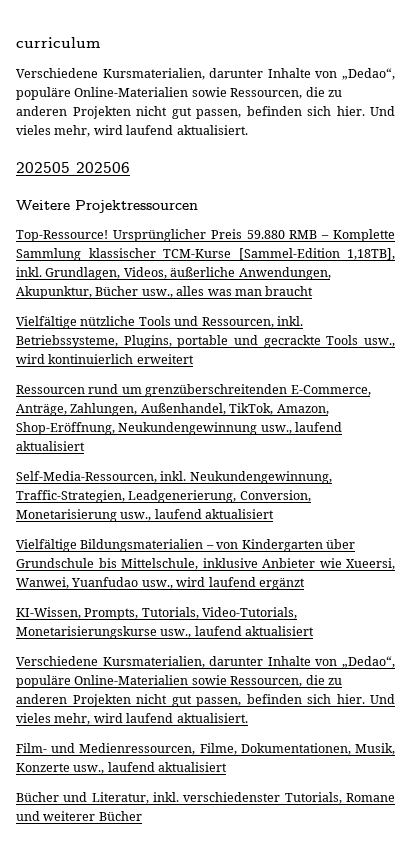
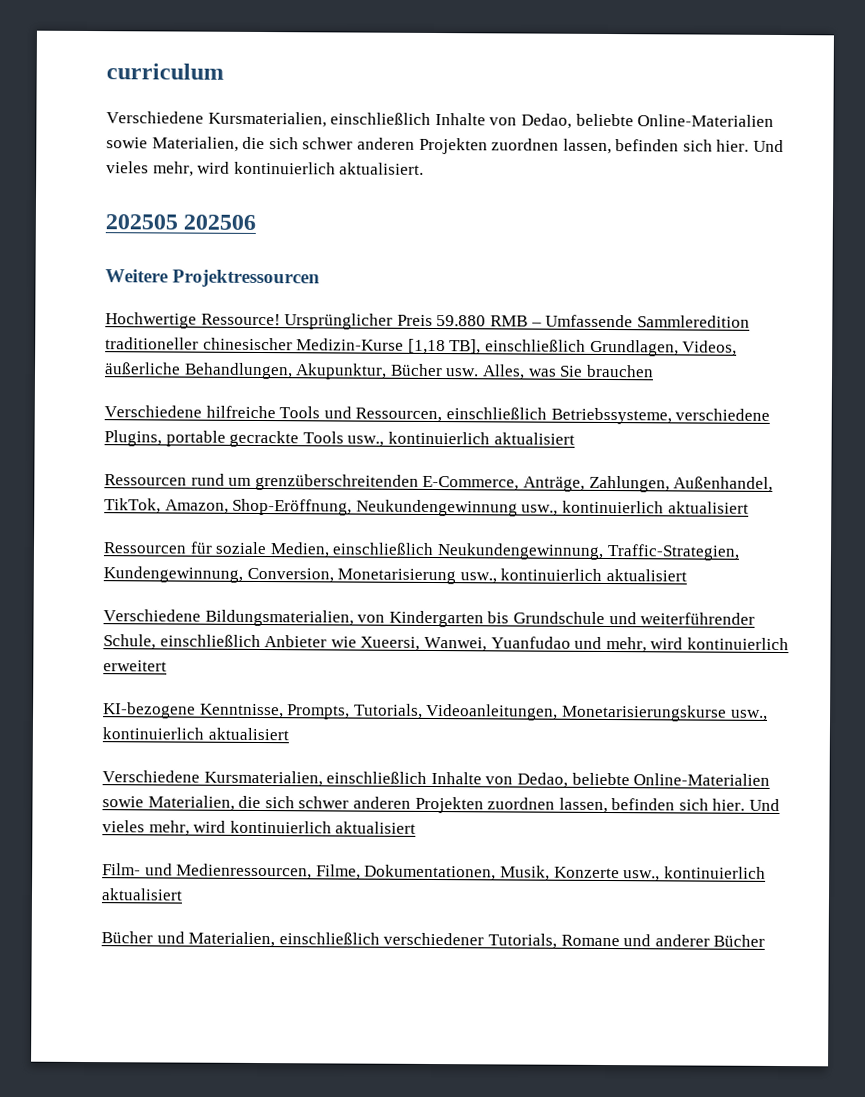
[209,68,395,80] [16,87,342,100] [16,106,395,119] [16,125,174,137] darunter Inhalte von „Dedao“, populäre Online-Materialien sowie Ressourcen, die zu anderen Projekten nicht gut passen, befinden sich hier. Und vieles mehr, wird laufend -> [330,112,775,129] [106,136,785,155] [106,161,336,177] einschließlich Inhalte von Dedao, beliebte Online-Materialien sowie Materialien, die sich schwer anderen Projekten zuordnen lassen, befinden sich hier. Und vieles mehr, wird kontinuierlich
[16,230,108,242] Top-Ressource! -> [105,312,281,329] Hochwertige Ressource!
[332,229,395,242] [16,248,395,261] [16,267,42,277] Komplette Sammlung klassischer TCM-Kurse [Sammel-Edition 1,18TB], inkl. -> [545,314,750,328] [105,337,586,355] Umfassende Sammleredition traditioneller chinesischer Medizin-Kurse [1,18 TB], einschließlich
[238,267,331,280] Anwendungen, -> [183,362,293,380] Behandlungen,
[141,286,314,298] [16,316,303,329] [16,335,118,348] usw., alles was man braucht // Vielfältige nützliche Tools und Ressourcen, inkl. Betriebssysteme, -> [445,364,654,380] [104,405,771,425] usw. Alles, was Sie brauchen // Verschiedene hilfreiche Tools und Ressourcen, einschließlich Betriebssysteme, verschiedene
[234,335,258,345] und -> (226, 438) none
[16,354,194,364] wird kontinuierlich erweitert -> [387,431,575,445] kontinuierlich aktualisiert
[295,422,343,432] [16,441,85,451] [16,471,187,483] laufend aktualisiert // Self-Media-Ressourcen, inkl. -> [561,500,749,514] [103,541,435,558] kontinuierlich aktualisiert // Ressourcen für soziale Medien, einschließlich
[128,490,237,503] Leadgenerierung, -> [103,566,243,583] Kundengewinnung,
[154,509,275,519] [16,539,355,552] [16,558,258,570] laufend aktualisiert // Vielfältige Bildungsmaterialien – von Kindergarten über Grundschule bis Mittelschule, inklusive -> [500,568,687,582] [103,609,756,628] [103,634,261,650] kontinuierlich aktualisiert // Verschiedene Bildungsmaterialien, von Kindergarten bis Grundschule und weiterführender Schule, einschließlich
[141,577,305,590] [16,607,81,619] usw., wird laufend ergänzt // KI-Wissen, -> [574,636,789,653] [103,660,167,672] [103,702,284,719] und mehr, wird kontinuierlich erweitert // KI-bezogene Kenntnisse,
[202,607,298,619] Video-Tutorials, -> [426,703,559,721] Videoanleitungen,
[194,626,242,636] laufend -> [102,727,204,740] kontinuierlich
[209,656,395,668] [16,675,342,688] [16,694,395,707] [16,713,248,725] darunter Inhalte von „Dedao“, populäre Online-Materialien sowie Ressourcen, die zu anderen Projekten nicht gut passen, befinden sich hier. Und vieles mehr, wird laufend aktualisiert. -> [326,771,771,788] [102,795,781,814] [102,820,417,836] einschließlich Inhalte von Dedao, beliebte Online-Materialien sowie Materialien, die sich schwer anderen Projekten zuordnen lassen, befinden sich hier. Und vieles mehr, wird kontinuierlich aktualisiert
[107,762,155,772] laufend -> [663,866,766,879] kontinuierlich
[91,792,281,804] Literatur, inkl. verschiedenster -> [188,931,485,948] Materialien, einschließlich verschiedener
[43,811,96,821] weiterer -> [654,934,710,947] anderer

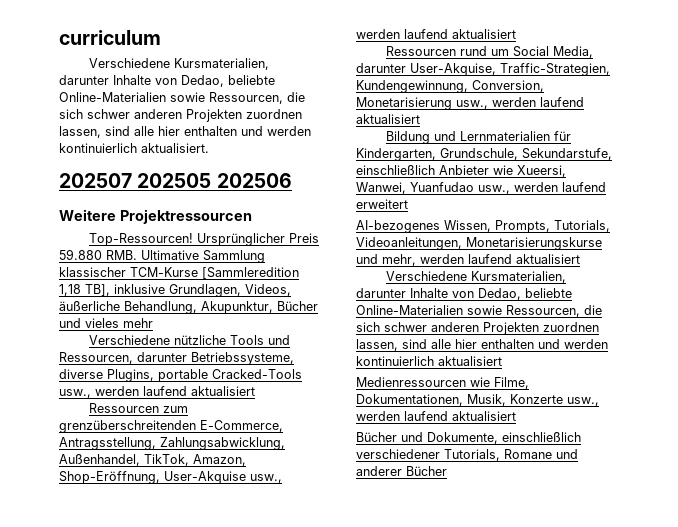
[330,112,775,129] [106,136,785,155] [106,161,231,177] einschließlich Inhalte von Dedao, beliebte Online-Materialien sowie Materialien, die sich schwer anderen Projekten zuordnen lassen, befinden sich hier. Und vieles mehr, wird -> [59,75,275,87] [59,92,305,104] [59,109,302,122] [59,126,311,138] darunter Inhalte von Dedao, beliebte Online-Materialien sowie Ressourcen, die sich schwer anderen Projekten zuordnen lassen, sind alle hier enthalten und werden
(425, 168) none -> [59,173,132,188] 202507
[105,312,281,329] Hochwertige Ressource! -> [89,233,194,246] Top-Ressourcen!
[489,314,750,328] [105,337,586,355] RMB – Umfassende Sammleredition traditioneller chinesischer Medizin-Kurse [1,18 TB], einschließlich -> [106,250,265,263] [59,267,299,279] [59,284,165,296] RMB. Ultimative Sammlung klassischer TCM-Kurse [Sammleredition 1,18 TB], inklusive
[183,362,293,380] Behandlungen, -> [124,301,197,314] Behandlung,
[445,364,654,380] [104,405,276,419] usw. Alles, was Sie brauchen // Verschiedene hilfreiche -> [59,318,153,328] [89,335,227,345] und vieles mehr // Verschiedene nützliche
[445,407,771,425] [104,430,575,448] [104,473,774,493] [104,498,749,517] [103,541,604,560] einschließlich Betriebssysteme, verschiedene Plugins, portable gecrackte Tools usw., kontinuierlich aktualisiert // Ressourcen rund um grenzüberschreitenden E-Commerce, Anträge, Zahlungen, Außenhandel, TikTok, Amazon, Shop-Eröffnung, Neukundengewinnung usw., kontinuierlich aktualisiert // Ressourcen für soziale Medien, einschließlich Neukundengewinnung, -> [137,352,294,365] [59,369,302,382] [59,386,255,398] [89,403,189,413] [59,420,283,433] [59,437,285,450] [59,454,246,466] [59,471,282,484] [356,29,516,39] [386,46,594,58] [356,63,496,76] darunter Betriebssysteme, diverse Plugins, portable Cracked-Tools usw., werden laufend aktualisiert // Ressourcen zum grenzüberschreitenden E-Commerce, Antragsstellung, Zahlungsabwicklung, Außenhandel, TikTok, Amazon, Shop-Eröffnung, User-Akquise usw., werden laufend aktualisiert // Ressourcen rund um Social Media, darunter User-Akquise,
[500,568,687,582] [103,609,756,628] [103,634,156,650] kontinuierlich aktualisiert // Verschiedene Bildungsmaterialien, von Kindergarten bis Grundschule und weiterführender Schule, -> [492,97,584,107] [356,114,420,124] [386,131,572,144] [356,148,612,161] werden laufend aktualisiert // Bildung und Lernmaterialien für Kindergarten, Grundschule, Sekundarstufe,
[574,636,789,653] und mehr, wird kontinuierlich -> [478,182,606,194] usw., werden laufend
[103,702,284,719] KI-bezogene Kenntnisse, -> [356,220,491,233] AI-bezogenes Wissen,
[730,709,768,721] [102,727,204,740] usw., kontinuierlich -> [356,254,512,266] und mehr, werden laufend
[326,771,771,788] [102,795,781,814] [102,820,417,836] [102,863,313,880] einschließlich Inhalte von Dedao, beliebte Online-Materialien sowie Materialien, die sich schwer anderen Projekten zuordnen lassen, befinden sich hier. Und vieles mehr, wird kontinuierlich aktualisiert // Film- und Medienressourcen, -> [356,288,572,300] [356,305,602,317] [356,322,599,335] [356,339,608,351] [356,356,502,366] [356,377,490,387] darunter Inhalte von Dedao, beliebte Online-Materialien sowie Ressourcen, die sich schwer anderen Projekten zuordnen lassen, sind alle hier enthalten und werden kontinuierlich aktualisiert // Medienressourcen wie
[663,866,766,879] kontinuierlich -> [356,411,448,421] werden laufend
[188,931,276,948] Materialien, -> [427,432,498,444] Dokumente,

